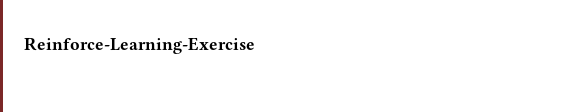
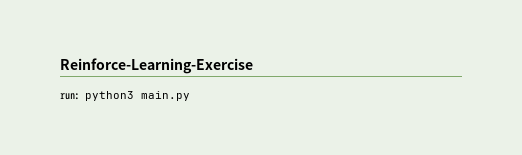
(255, 45) none -> [60,91,190,101] // run: python3 main.py

